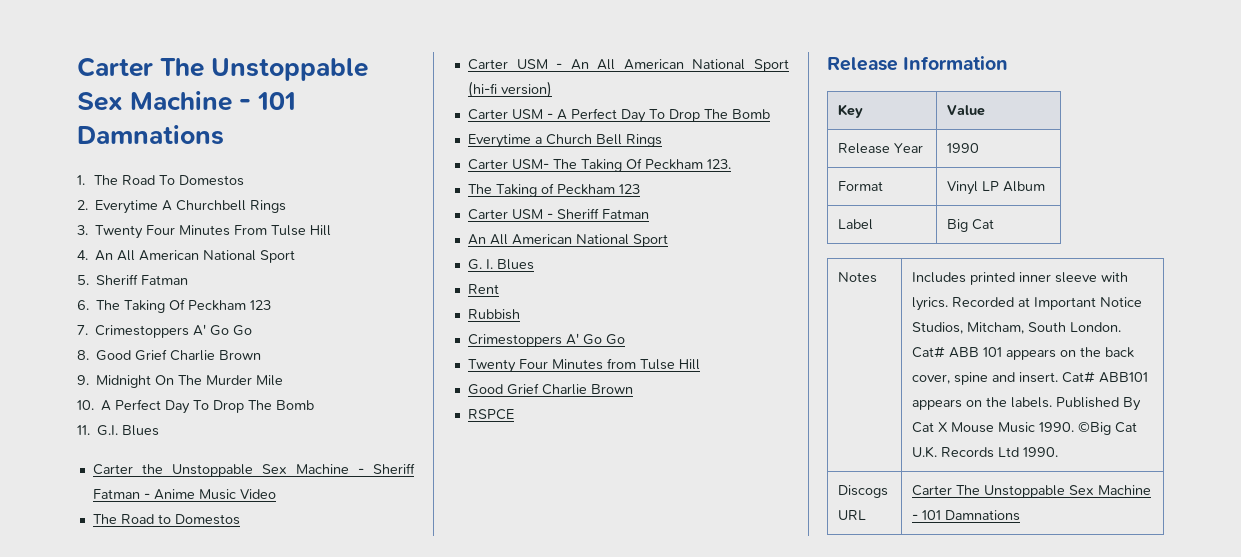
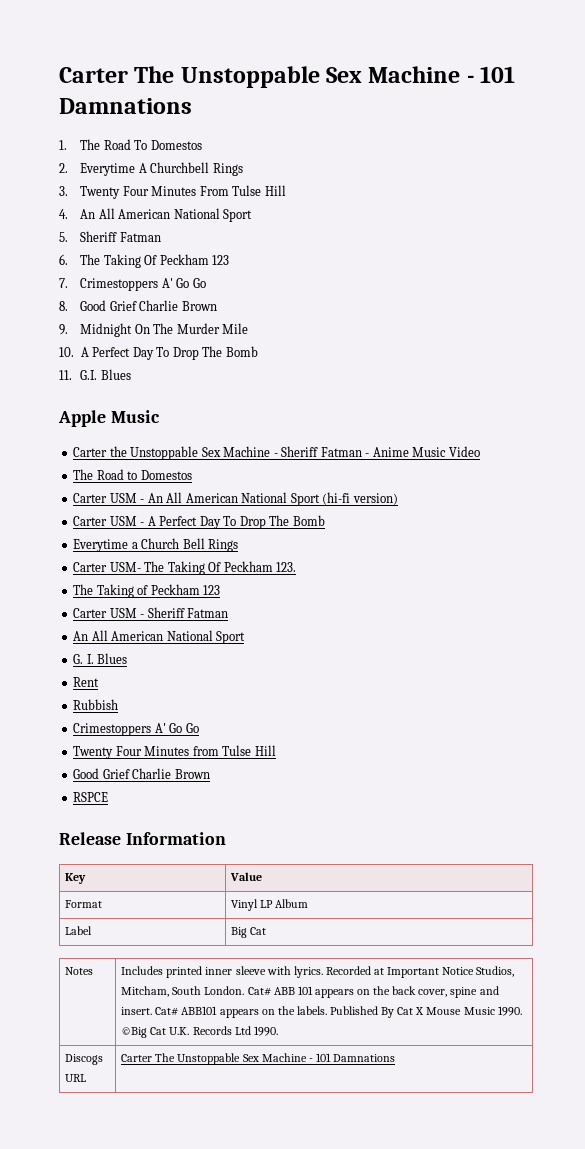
(160, 430) none -> [58,410,160,427] // Apple Music
[838,143,924,154] [947,143,980,153] // Release Year | 1990 -> (263, 876) none

